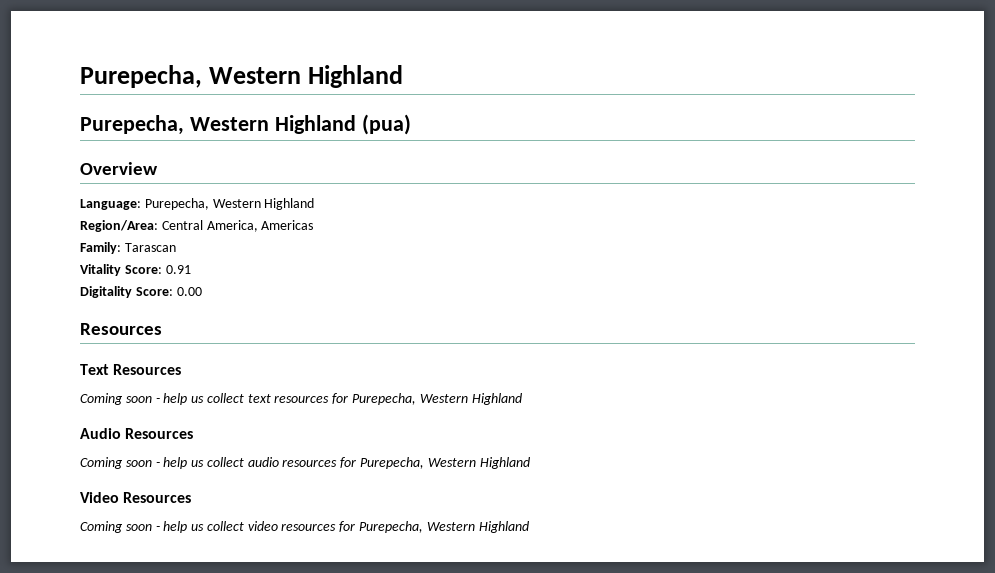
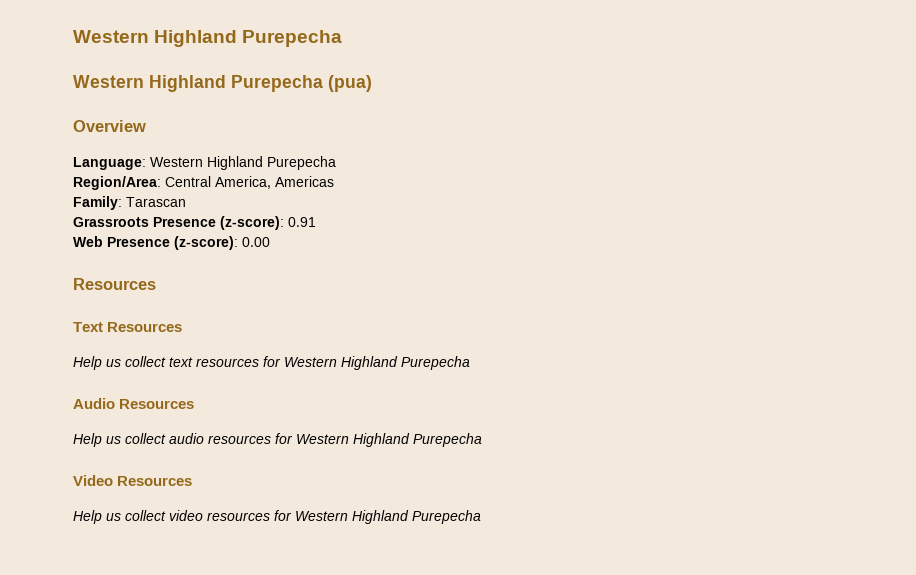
[80,65,403,88] [80,115,356,135] Purepecha, Western Highland // Purepecha, Western Highland -> [73,30,343,47] [73,75,323,92] Western Highland Purepecha // Western Highland Purepecha
[144,198,315,210] Purepecha, Western Highland -> [150,156,336,170] Western Highland Purepecha
[80,264,191,276] [80,286,173,298] Vitality Score: 0.91 // Digitality Score: -> [73,216,316,230] [73,236,238,250] Grassroots Presence (z-score): 0.91 // Web Presence (z-score):
[80,393,188,405] Coming soon - help -> [73,356,102,370] Help
[352,393,522,405] Purepecha, Western Highland -> [284,356,470,370] Western Highland Purepecha
[80,457,188,469] Coming soon - help -> [73,433,102,447] Help
[360,457,530,469] Purepecha, Western Highland -> [296,433,482,447] Western Highland Purepecha
[80,521,188,533] Coming soon - help -> [73,510,102,524] Help
[359,521,529,533] Purepecha, Western Highland -> [295,510,481,524] Western Highland Purepecha

